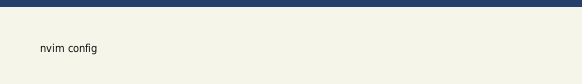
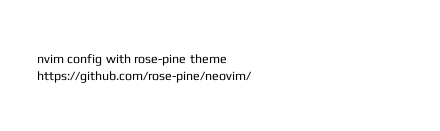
(97, 49) none -> [105,54,227,66] [37,71,252,83] with rose-pine theme https://github.com/rose-pine/neovim/

